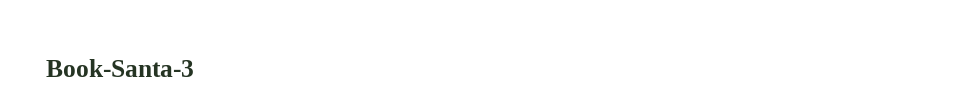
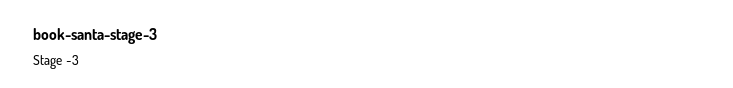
[46,59,194,77] Book-Santa-3 -> [33,28,157,44] [33,55,79,69] book-santa-stage-3 // Stage -3

